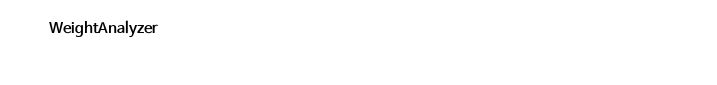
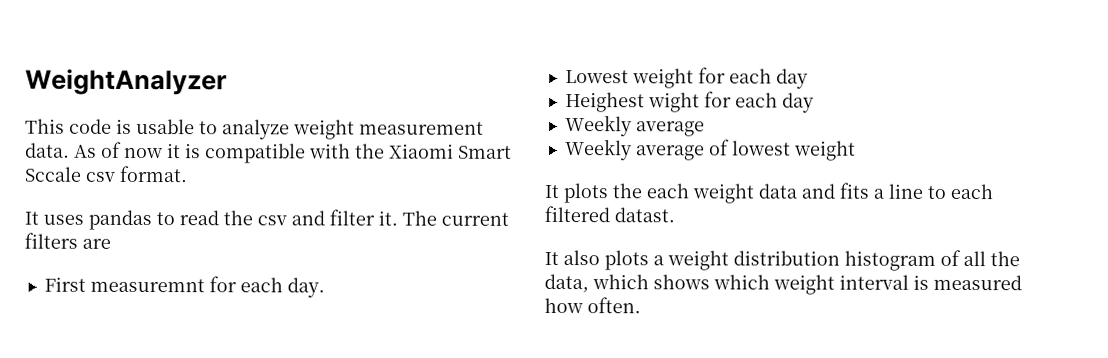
(158, 29) none -> [25,118,484,140] [25,141,512,164] [24,165,188,183] [24,209,509,231] [24,232,111,249] [43,276,325,298] [564,67,808,89] [564,91,814,113] [564,115,705,137] [564,139,856,161] [544,182,993,204] [544,205,675,223] [544,249,1020,271] [544,273,1022,295] [544,297,641,314] // This code is usable to analyze weight measurement data. As of now it is compatible with the Xiaomi Smart Sccale csv format. // It uses pandas to read the csv and filter it. The current filters are // First measuremnt for each day. // Lowest weight for each day // Heighest wight for each day // Weekly average // Weekly average of lowest weight // It plots the each weight data and fits a line to each filtered datast. // It also plots a weight distribution histogram of all the data, which shows which weight interval is measured how often.

